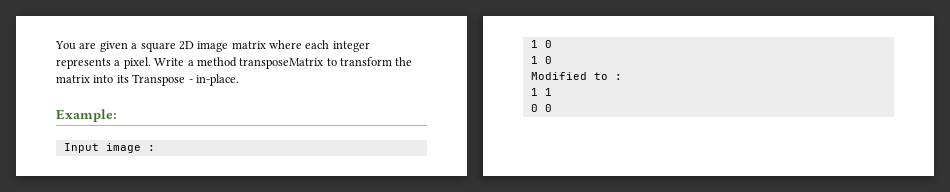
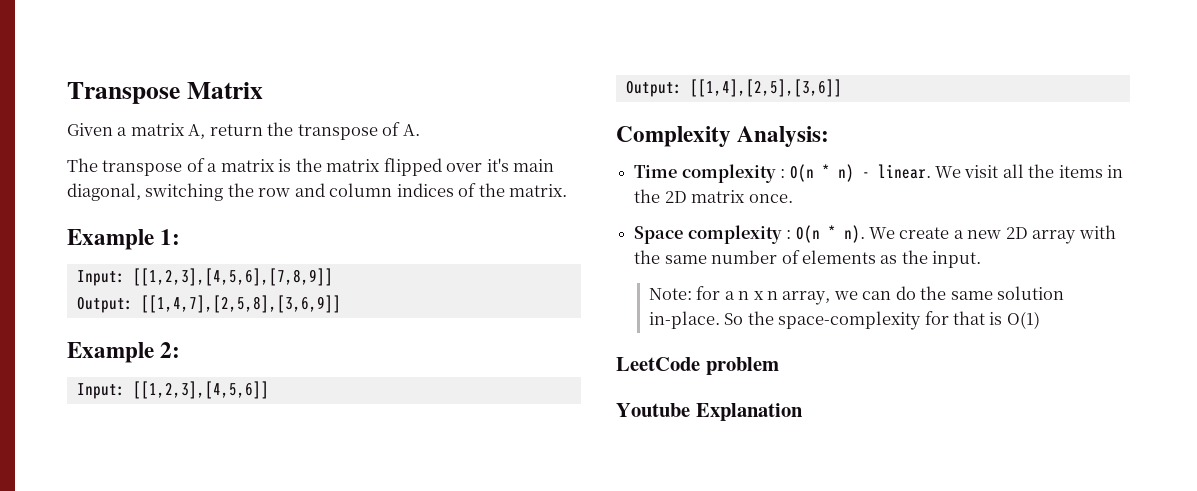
[55,40,370,52] [56,57,413,69] [56,74,239,86] [56,109,117,122] [63,143,155,153] [530,40,552,48] [530,56,552,64] [530,72,622,80] [530,88,552,96] [530,104,552,112] You are given a square 2D image matrix where each integer represents a pixel. Write a method transposeMatrix to transform the matrix into its Transpose - in-place. // Example: // Input image : // 1 0 // 1 0 // Modified to : // 1 1 // 0 0 -> [67,82,263,104] [67,122,420,140] [67,158,555,176] [67,183,568,201] [67,229,181,250] [76,268,333,286] [76,295,341,313] [67,342,181,363] [76,381,269,399] [625,79,842,97] [616,126,830,147] [634,164,1124,183] [634,189,793,203] [634,225,1116,244] [634,250,982,268] [648,286,1065,305] [648,311,1040,330] [616,357,779,375] [616,403,803,421] Transpose Matrix // Given a matrix A, return the transpose of A. // The transpose of a matrix is the matrix flipped over it's main diagonal, switching the row and column indices of the matrix. // Example 1: // Input: [[1,2,3],[4,5,6],[7,8,9]] // Output: [[1,4,7],[2,5,8],[3,6,9]] // Example 2: // Input: [[1,2,3],[4,5,6]] // Output: [[1,4],[2,5],[3,6]] // Complexity Analysis: // Time complexity : O(n * n) - linear. We visit all the items in the 2D matrix once. // Space complexity : O(n * n). We create a new 2D array with the same number of elements as the input. // Note: for a n x n array, we can do the same solution in-place. So the space-complexity for that is O(1) // LeetCode problem // Youtube Explanation

